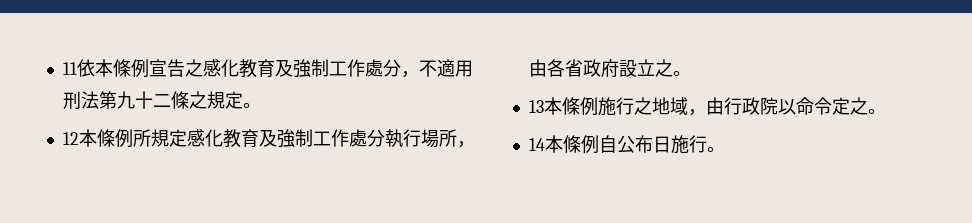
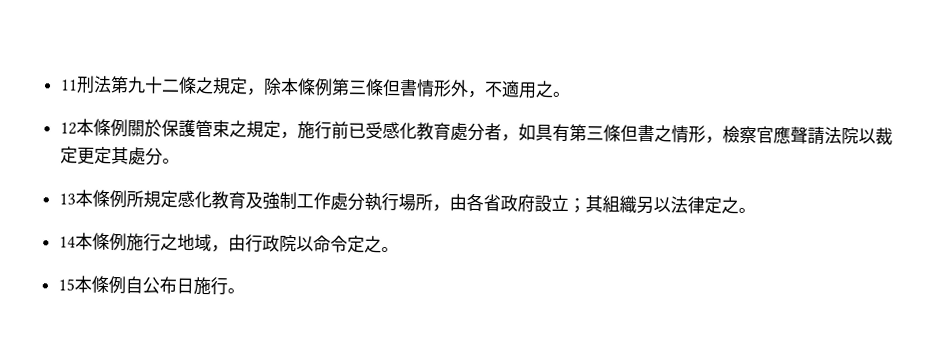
[76,59,473,78] 依本條例宣告之感化教育及強制工作處分，不適用 -> (78, 85) none
[242,103,261,108] [62,132,79,145] 。 // 12 -> [245,77,570,99] [59,118,893,145] [59,146,180,166] [58,193,76,205] ，除本條例第三條但書情形外，不適用之。 // 12本條例關於保護管束之規定，施行前已受感化教育處分者，如具有第三條但書之情形，檢察官應聲請法院以裁定更定其處分。 // 13
[654,59,691,77] [528,100,544,113] 之。 // 13 -> [567,195,756,214] [58,236,76,248] ；其組織另以法律定之。 // 14
[528,138,545,151] 14 -> [57,278,75,291] 15

